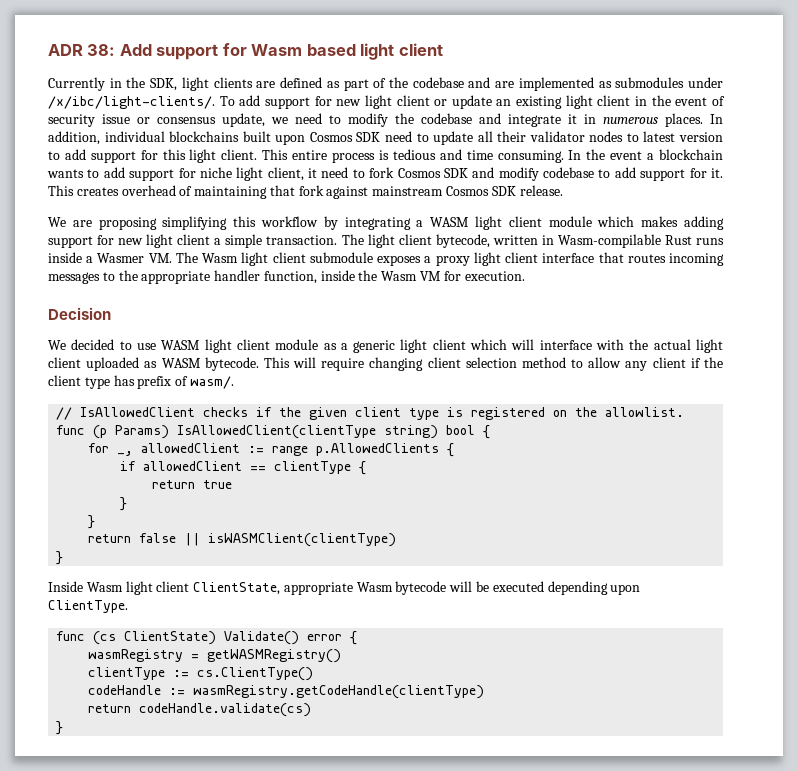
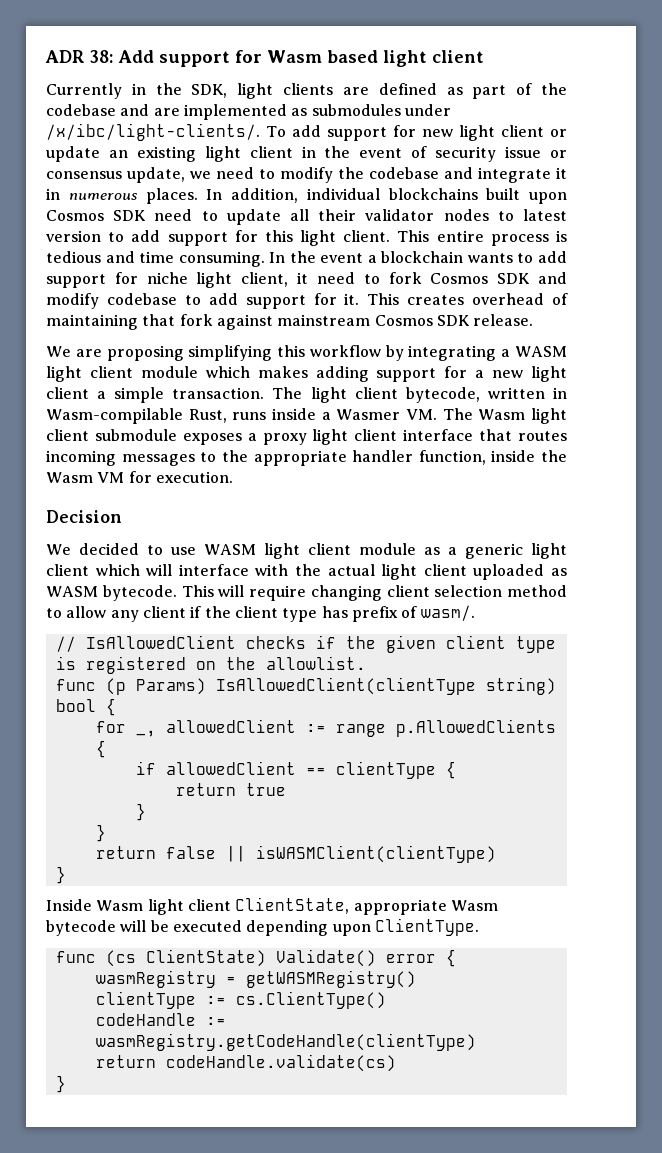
(115, 240) none -> [475,370,485,378] a
[664,235,692,245] Rust -> [188,409,227,423] Rust,

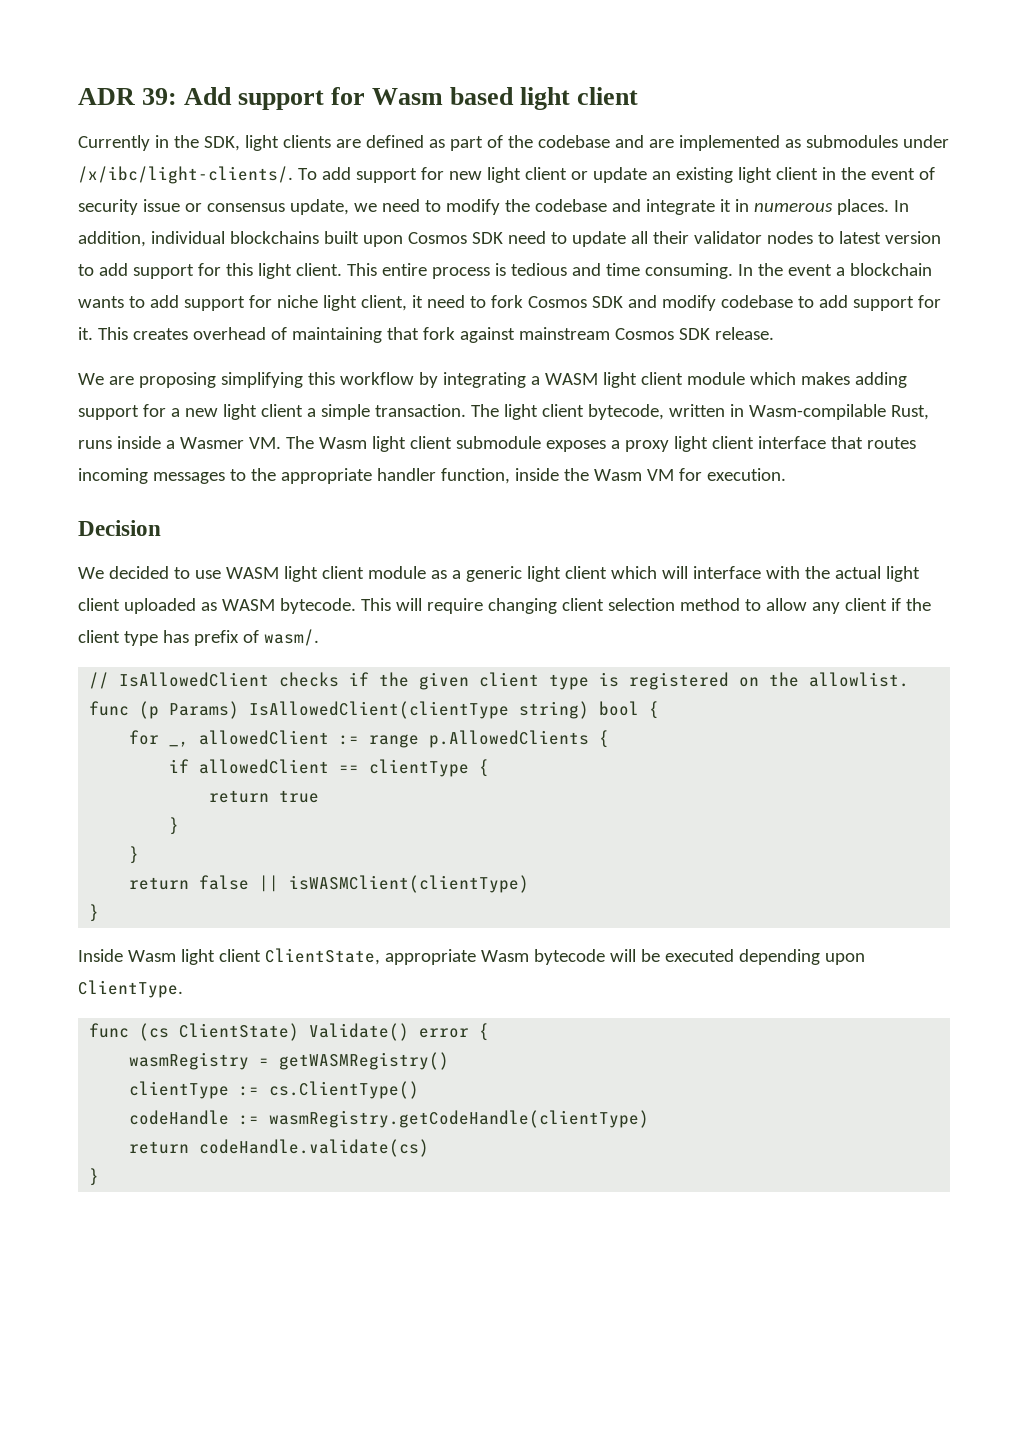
[89,50,114,63] 38: -> [142,88,178,105] 39:

